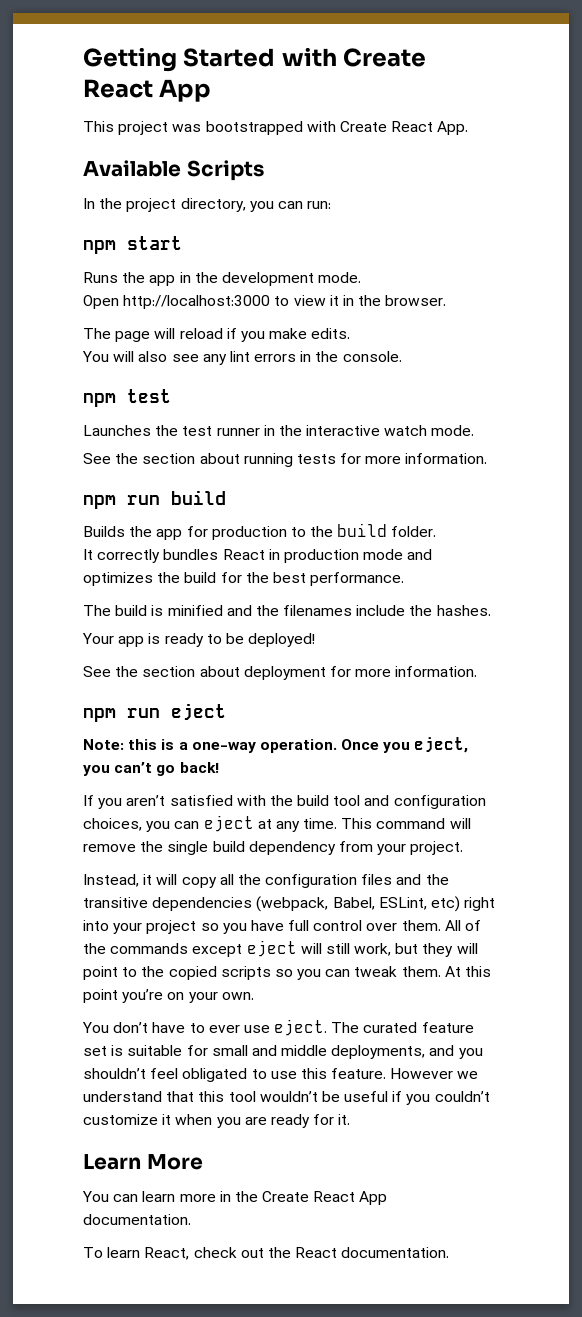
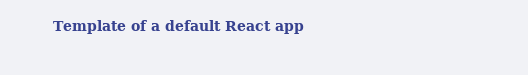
[83,47,427,72] [83,79,212,102] [83,121,469,135] [83,160,264,181] [83,198,332,212] [83,236,182,254] [83,272,362,286] [83,295,447,309] [83,328,351,342] [82,351,402,365] [83,389,171,407] [83,425,475,436] [83,453,488,467] [83,490,226,509] [83,523,437,540] [83,549,433,563] [83,572,405,586] [83,605,491,616] [82,633,316,647] [83,666,478,680] [83,703,226,722] [83,737,469,753] [83,762,219,776] [83,795,486,809] [83,815,471,832] [83,841,464,855] [83,874,449,888] [83,896,496,912] [83,920,482,934] [83,940,478,957] [83,966,492,980] [83,989,254,1003] [82,1019,474,1036] [83,1045,483,1059] [83,1068,479,1082] [83,1091,490,1105] [83,1114,351,1128] [83,1154,203,1170] [82,1191,388,1205] [83,1214,191,1225] [83,1247,450,1260] Getting Started with Create React App // This project was bootstrapped with Create React App. // Available Scripts // In the project directory, you can run: // npm start // Runs the app in the development mode. // Open http://localhost:3000 to view it in the browser. // The page will reload if you make edits. // You will also see any lint errors in the console. // npm test // Launches the test runner in the interactive watch mode. // See the section about running tests for more information. // npm run build // Builds the app for production to the build folder. // It correctly bundles React in production mode and optimizes the build for the best performance. // The build is minified and the filenames include the hashes. // Your app is ready to be deployed! // See the section about deployment for more information. // npm run eject // Note: this is a one-way operation. Once you eject, you can’t go back! // If you aren’t satisfied with the build tool and configuration choices, you can eject at any time. This command will remove the single build dependency from your project. // Instead, it will copy all the configuration files and the transitive dependencies (webpack, Babel, ESLint, etc) right into your project so you have full control over them. All of the commands except eject will still work, but they will point to the copied scripts so you can tweak them. At this point you’re on your own. // You don’t have to ever use eject. The curated feature set is suitable for small and middle deployments, and you shouldn’t feel obligated to use this feature. However we understand that this tool wouldn’t be useful if you couldn’t customize it when you are ready for it. // Learn More // You can learn more in the Create React App documentation. // To learn React, check out the React documentation. -> [53,20,304,34] Template of a default React app

